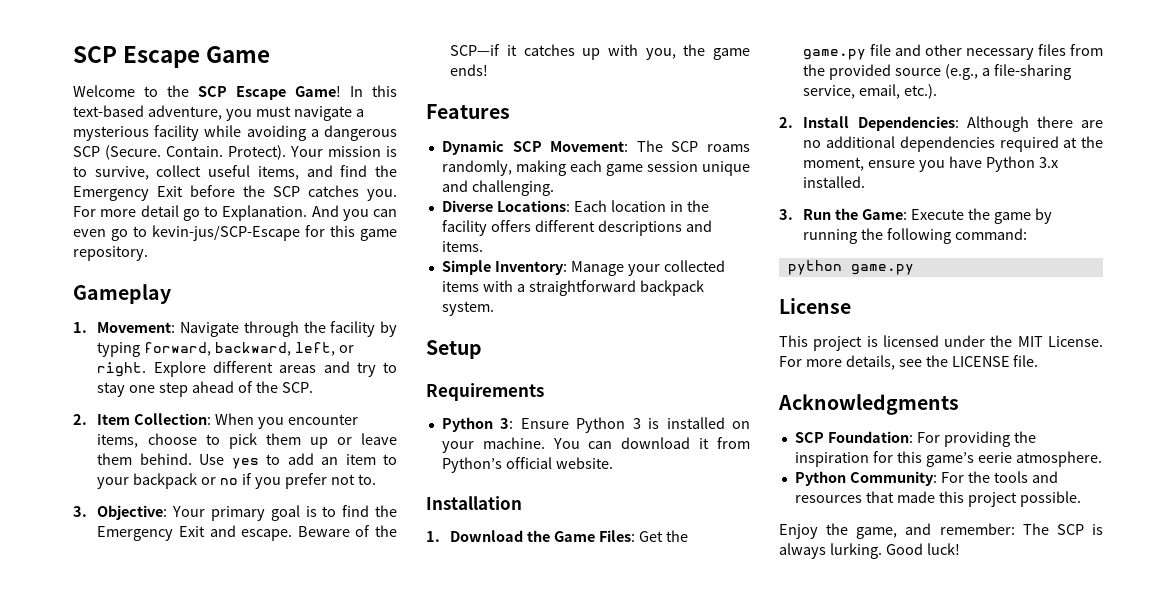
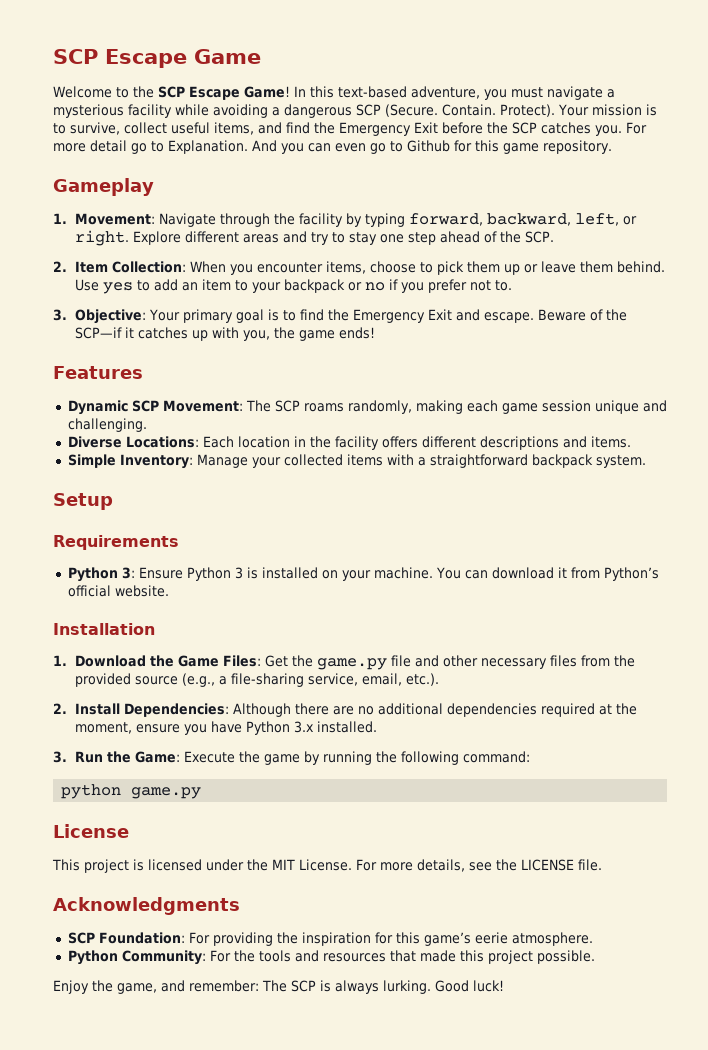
[152,225,300,241] kevin-jus/SCP-Escape -> [407,140,450,152] Github

